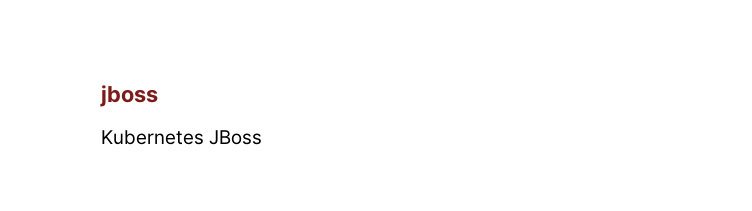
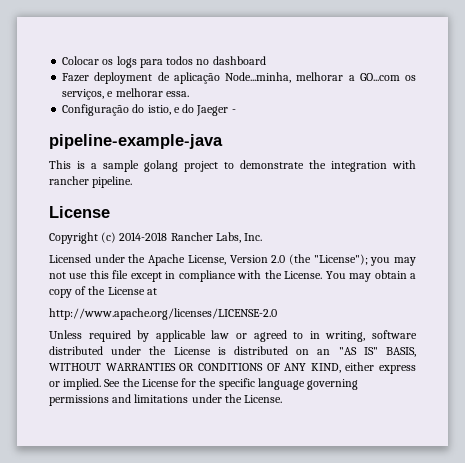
[100,85,158,107] [101,130,263,145] jboss // Kubernetes JBoss -> [62,56,266,68] [62,72,417,84] [62,88,189,100] [62,104,236,116] [49,134,223,149] [49,160,416,172] [49,176,133,188] [49,206,110,218] [49,232,263,244] [49,254,416,266] [49,270,416,282] [49,286,157,298] [49,308,277,320] [49,330,417,342] [49,346,416,357] [49,362,416,374] [49,378,359,390] [49,394,283,406] Colocar os logs para todos no dashboard // Fazer deployment de aplicação Node...minha, melhorar a GO...com os serviços, e melhorar essa. // Configuração do istio, e do Jaeger - // pipeline-example-java // This is a sample golang project to demonstrate the integration with rancher pipeline. // License // Copyright (c) 2014-2018 Rancher Labs, Inc. // Licensed under the Apache License, Version 2.0 (the "License"); you may not use this file except in compliance with the License. You may obtain a copy of the License at // http://www.apache.org/licenses/LICENSE-2.0 // Unless required by applicable law or agreed to in writing, software distributed under the License is distributed on an "AS IS" BASIS, WITHOUT WARRANTIES OR CONDITIONS OF ANY KIND, either express or implied. See the License for the specific language governing permissions and limitations under the License.

